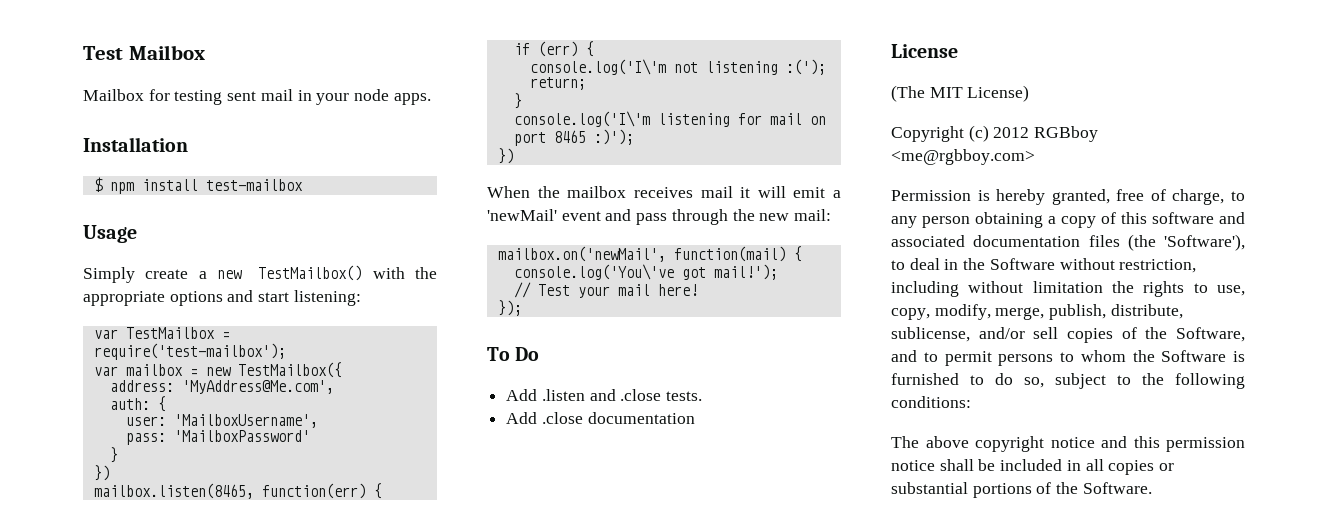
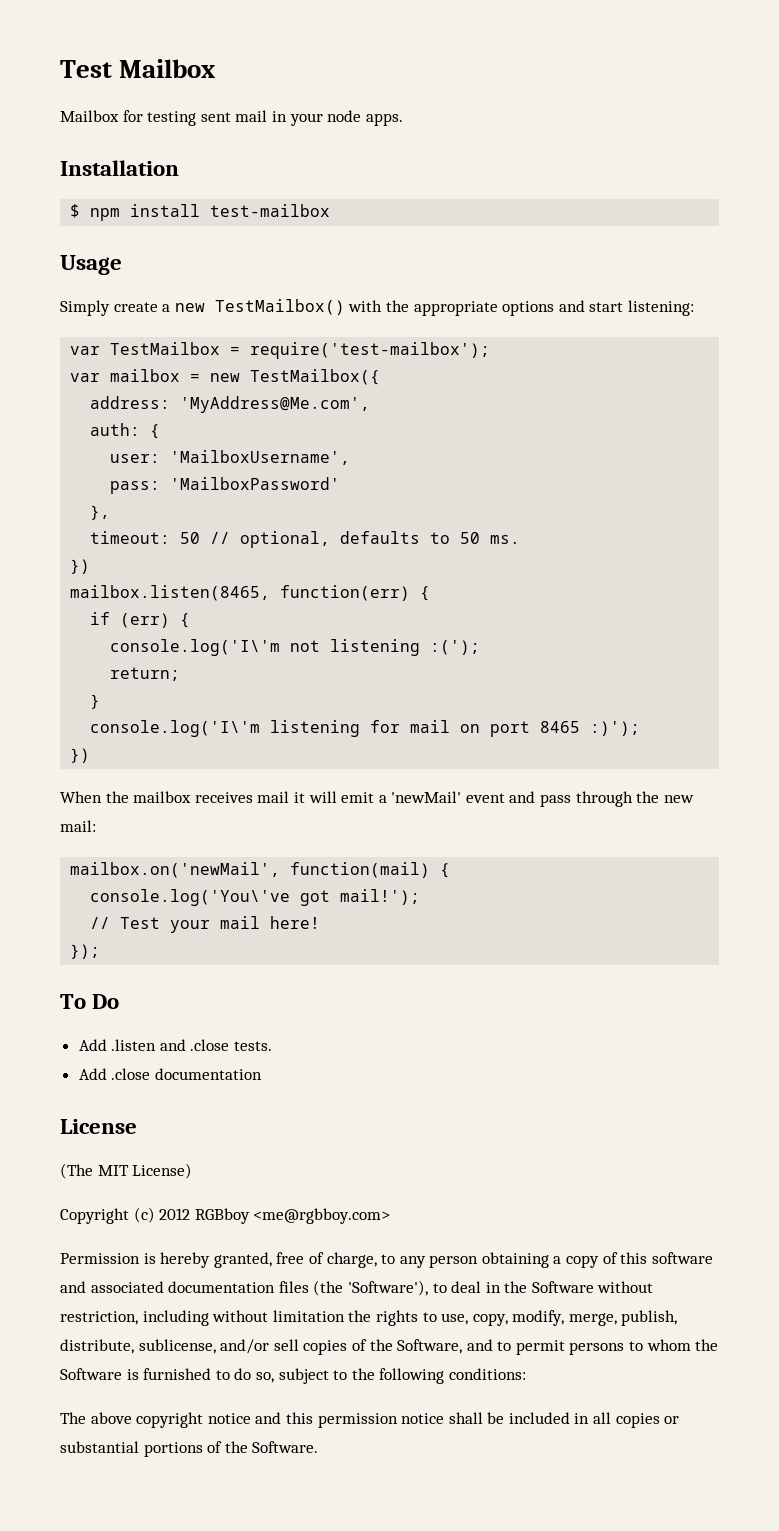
[109,447,118,463] } -> [90,505,111,520] [90,531,521,548] }, // timeout: 50 // optional, defaults to 50 ms.

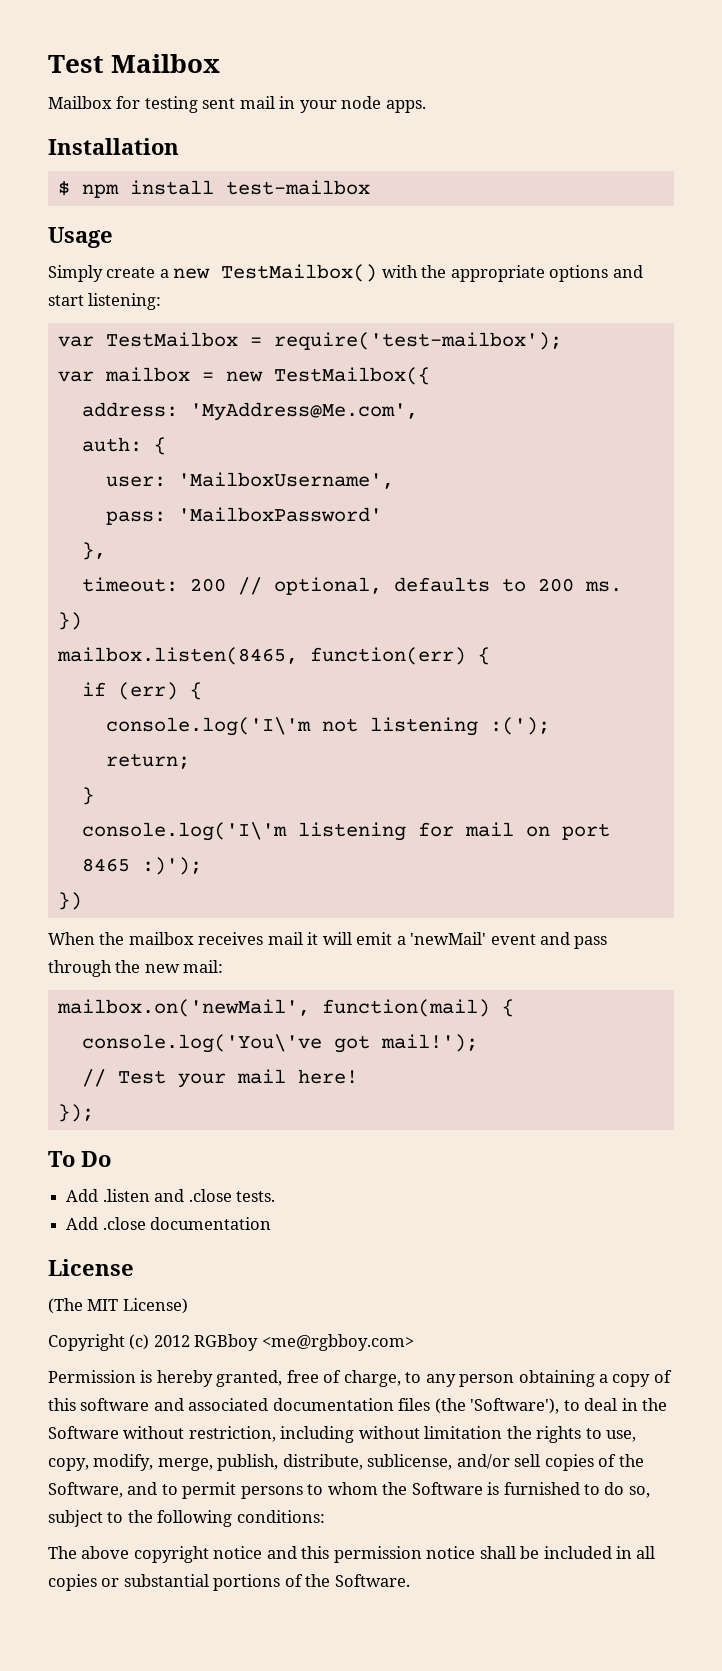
[180,532,201,544] 50 -> [189,578,226,592] 200
[460,532,481,544] 50 -> [537,578,574,592] 200

